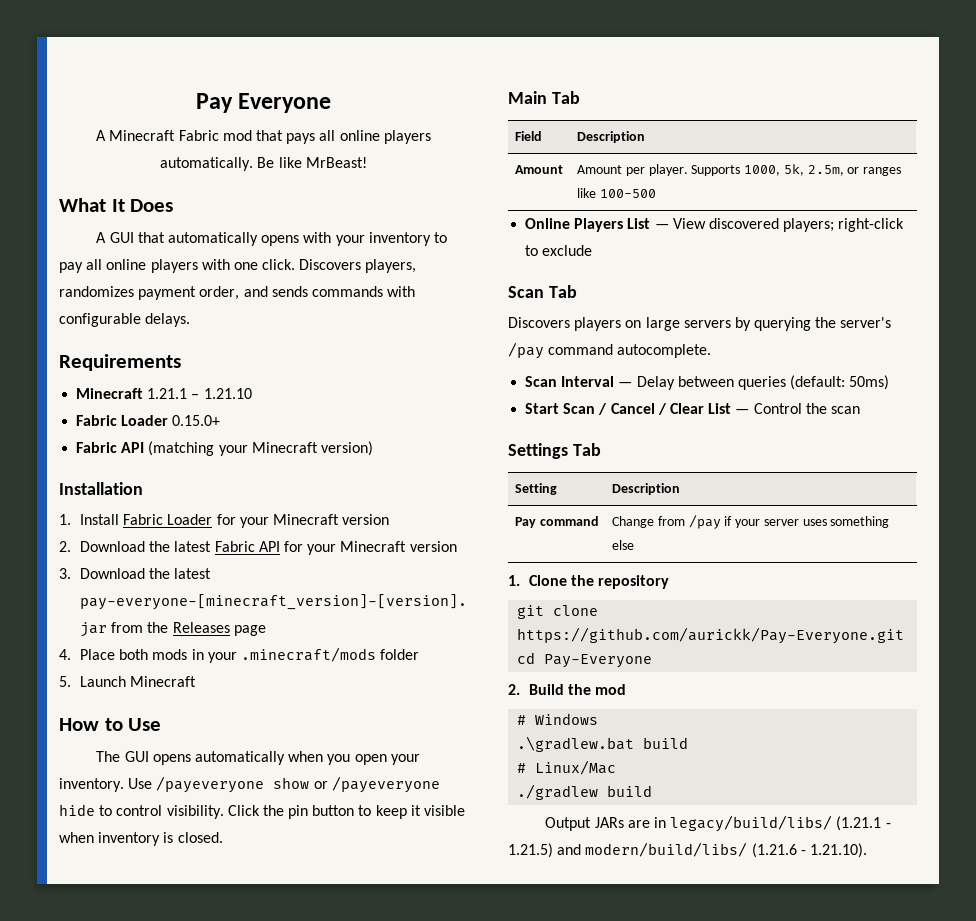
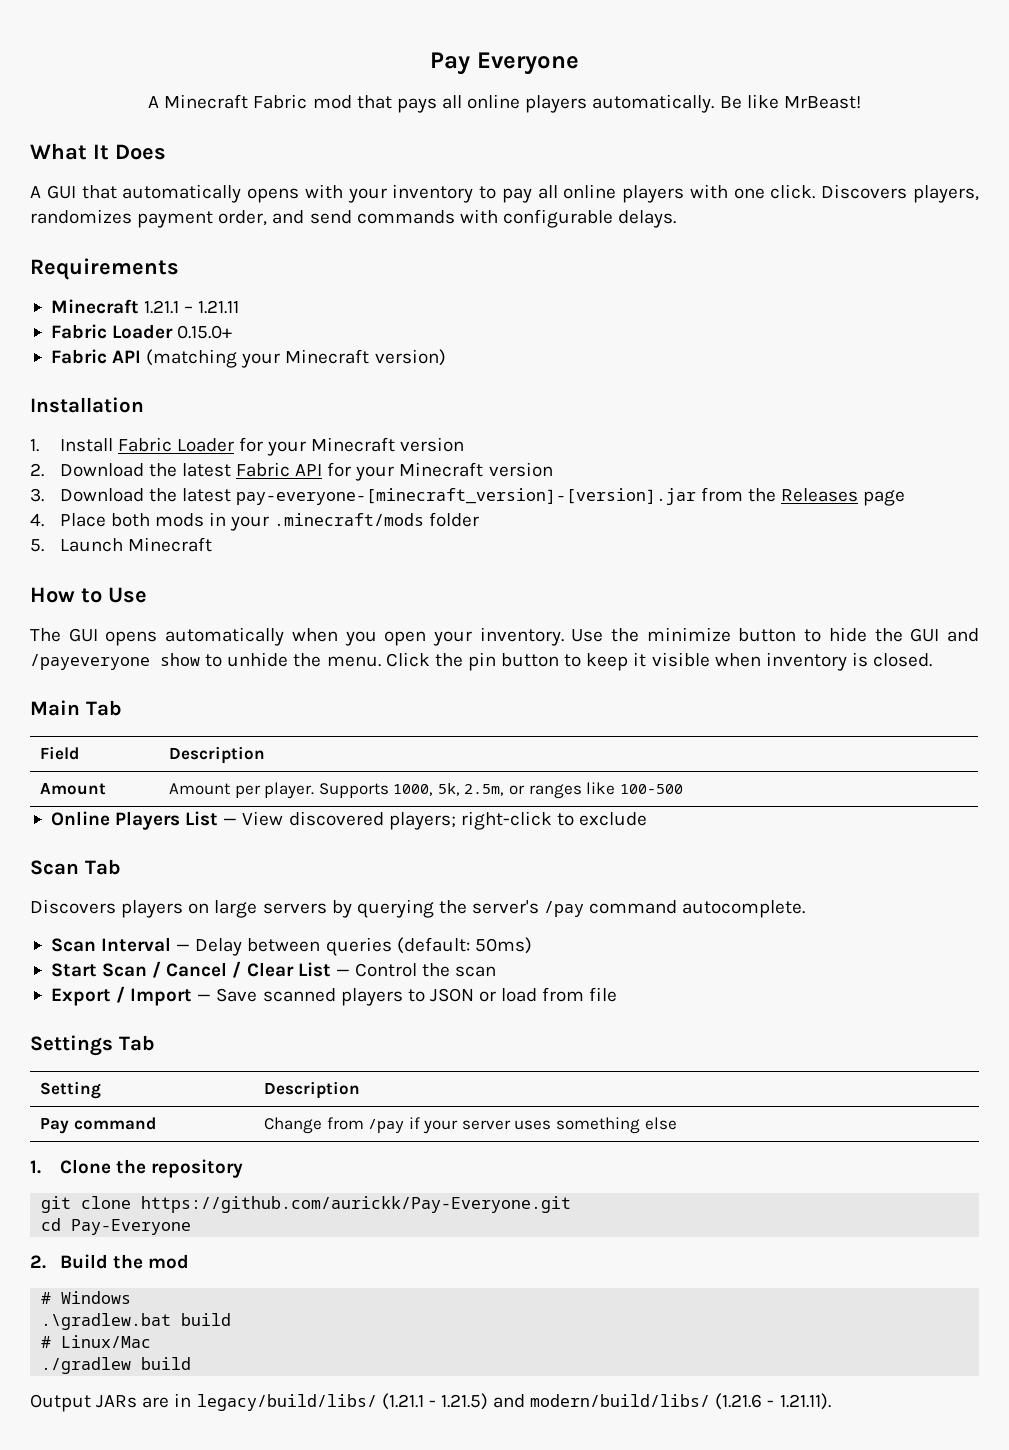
[271,286,308,297] sends -> [309,210,352,224] send
[203,388,252,399] 1.21.10 -> [198,300,240,314] 1.21.11
[156,776,440,793] [59,804,224,819] /payeveryone show or /payeveryone hide to control visibility. -> [611,627,980,642] [30,652,381,670] the minimize button to hide the GUI and /payeveryone show to unhide the menu.
(860, 410) none -> [50,986,618,1006] // Export / Import — Save scanned players to JSON or load from file
[809,843,867,858] 1.21.10). -> [779,1393,831,1410] 1.21.11).

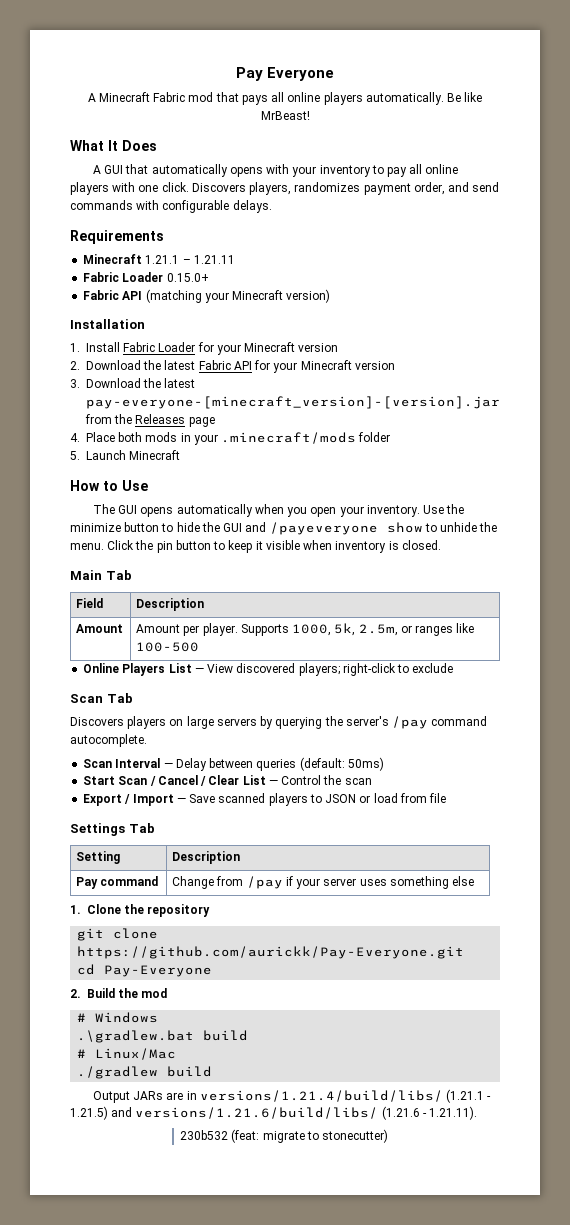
[196,1394,377,1411] legacy/build/libs/ -> [199,1090,443,1102] versions/1.21.4/build/libs/
[530,1394,711,1407] modern/build/libs/ -> [135,1107,379,1119] versions/1.21.6/build/libs/
(831, 1401) none -> [180,1129,388,1143] // 230b532 (feat: migrate to stonecutter)

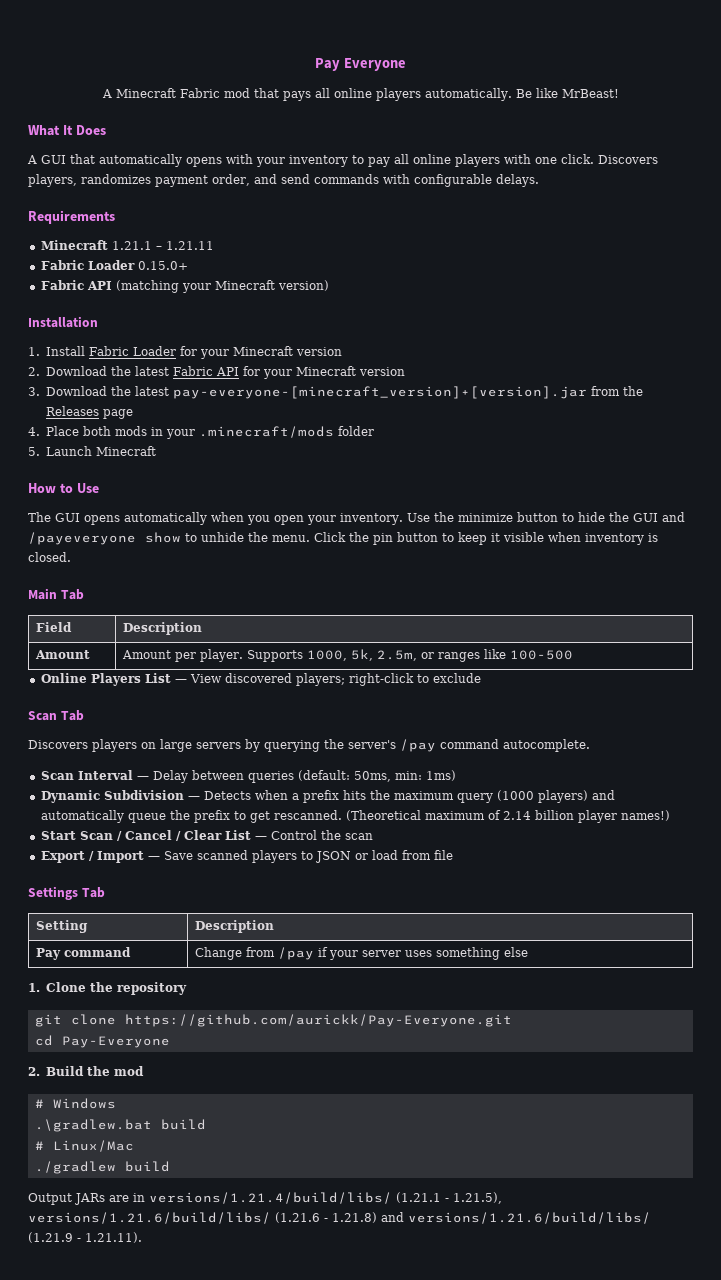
[86,396,500,409] pay-everyone-[minecraft_version]-[version].jar -> [172,386,587,399] pay-everyone-[minecraft_version]+[version].jar
[347,757,384,771] 50ms) -> [353,770,456,782] [40,790,615,803] [40,810,670,823] 50ms, min: 1ms) // Dynamic Subdivision — Detects when a prefix hits the maximum query (1000 players) and automatically queue the prefix to get rescanned. (Theoretical maximum of 2.14 billion player names!)
[70,1106,133,1120] 1.21.5) and -> [453,1192,502,1204] 1.21.5),
[429,1106,478,1120] [180,1129,388,1143] 1.21.11). // 230b532 (feat: migrate to stonecutter) -> [332,1212,651,1224] [28,1232,142,1243] 1.21.8) and versions/1.21.6/build/libs/ (1.21.9 - 1.21.11).

